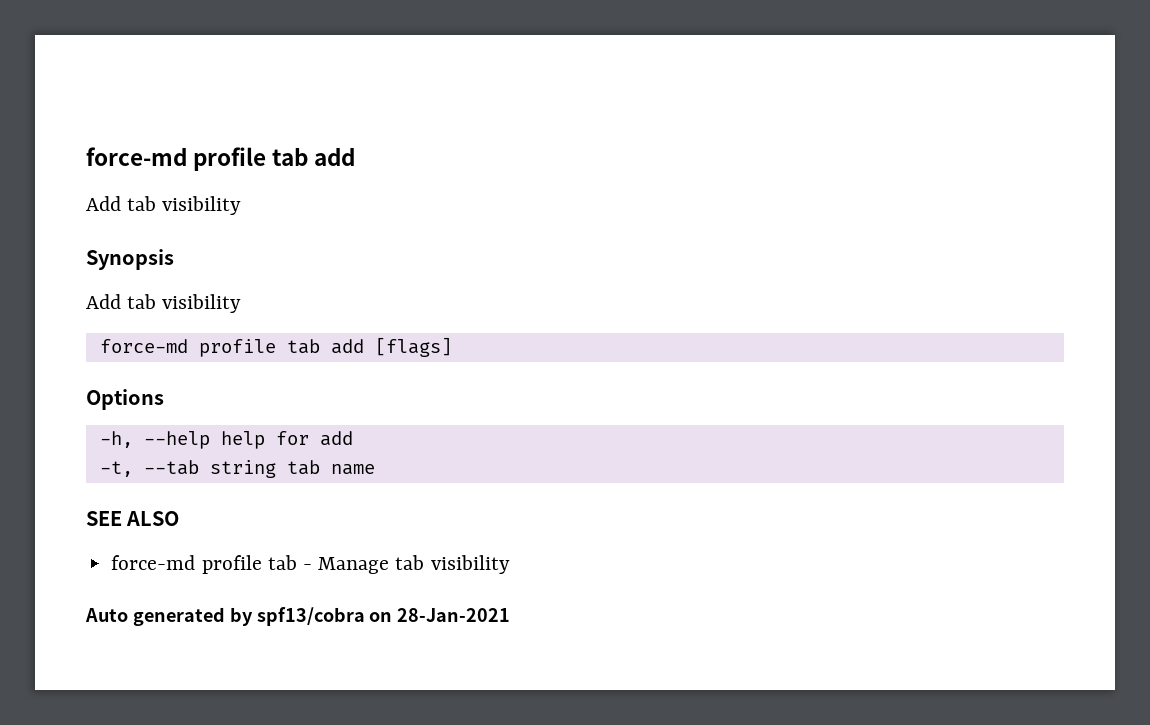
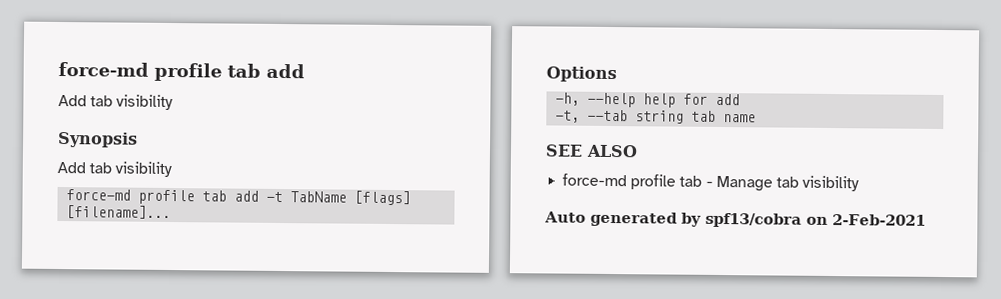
(364, 346) none -> [266,191,348,203] -t TabName
(452, 347) none -> [66,205,172,220] [filename]...
[397,608,511,622] 28-Jan-2021 -> [832,214,926,226] 2-Feb-2021

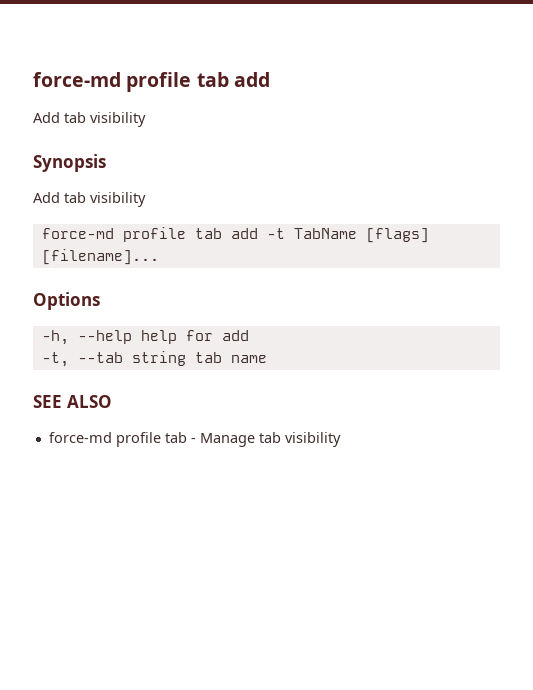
[544,211,926,228] // Auto generated by spf13/cobra on 2-Feb-2021 -> (341, 439) none

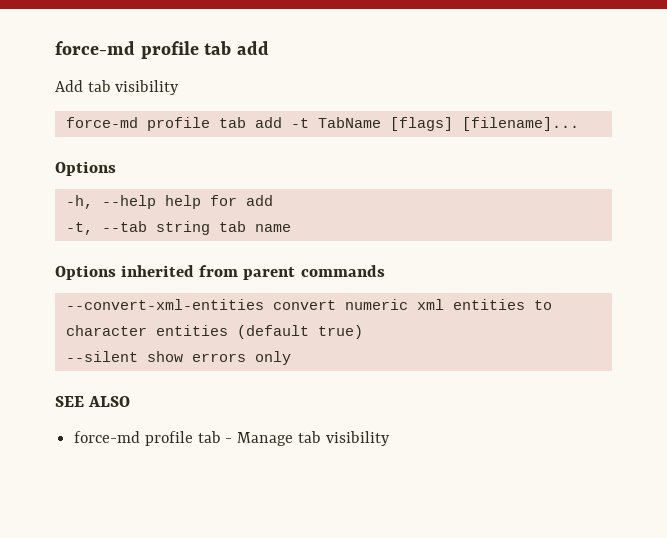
[33,154,106,172] [33,192,146,207] // Synopsis // Add tab visibility -> (180, 87) none
(267, 359) none -> [55,265,385,280] [65,299,552,310] [65,325,363,339] [65,351,291,365] // Options inherited from parent commands // --convert-xml-entities convert numeric xml entities to character entities (default true) // --silent show errors only

